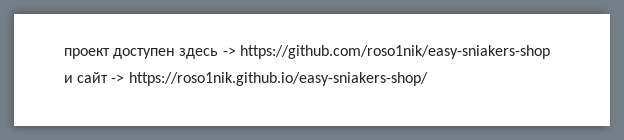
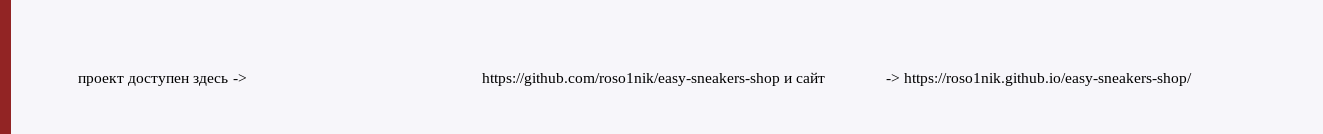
[239,45,550,59] https://github.com/roso1nik/easy-sniakers-shop -> [482,73,780,86] https://github.com/roso1nik/easy-sneakers-shop
[128,72,428,86] https://roso1nik.github.io/easy-sniakers-shop/ -> [904,73,1193,86] https://roso1nik.github.io/easy-sneakers-shop/

